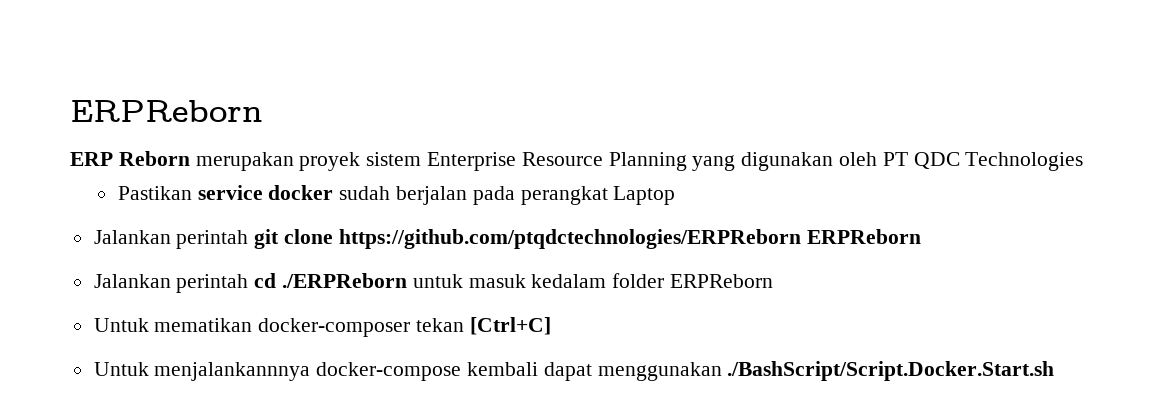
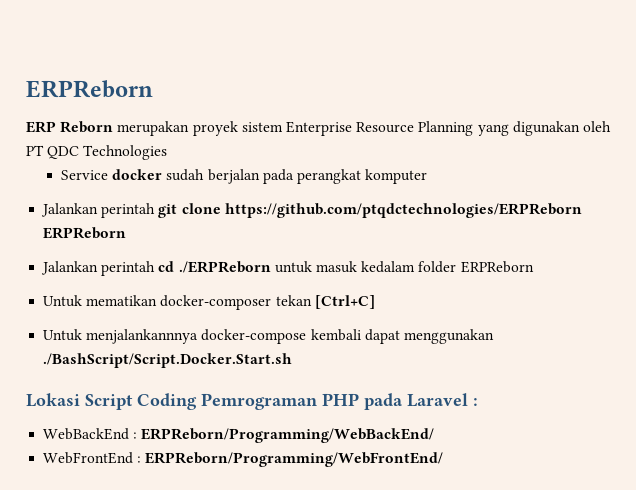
[117,185,263,200] Pastikan service -> [60,170,108,180] Service
[613,186,676,205] Laptop -> [365,169,428,184] komputer
(1055, 371) none -> [26,393,478,410] [43,428,435,443] [43,452,444,467] // Lokasi Script Coding Pemrograman PHP pada Laravel : // WebBackEnd : ERPReborn/Programming/WebBackEnd/ // WebFrontEnd : ERPReborn/Programming/WebFrontEnd/

